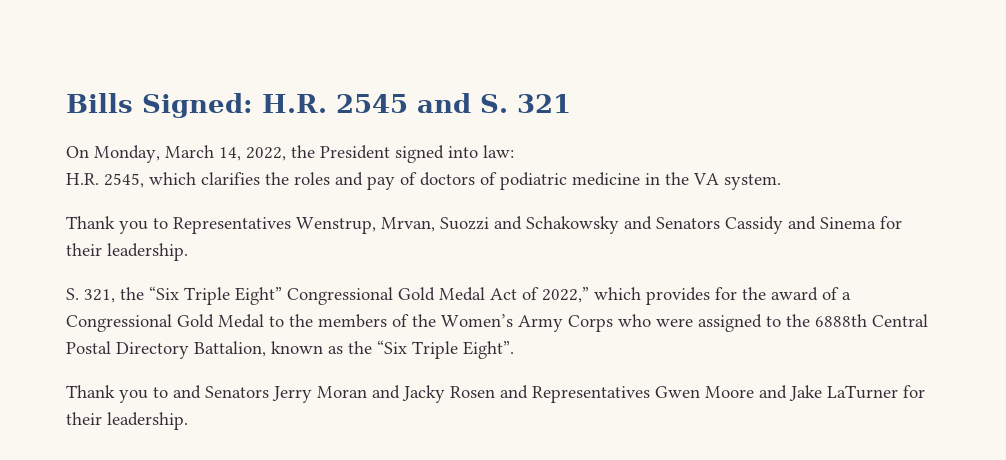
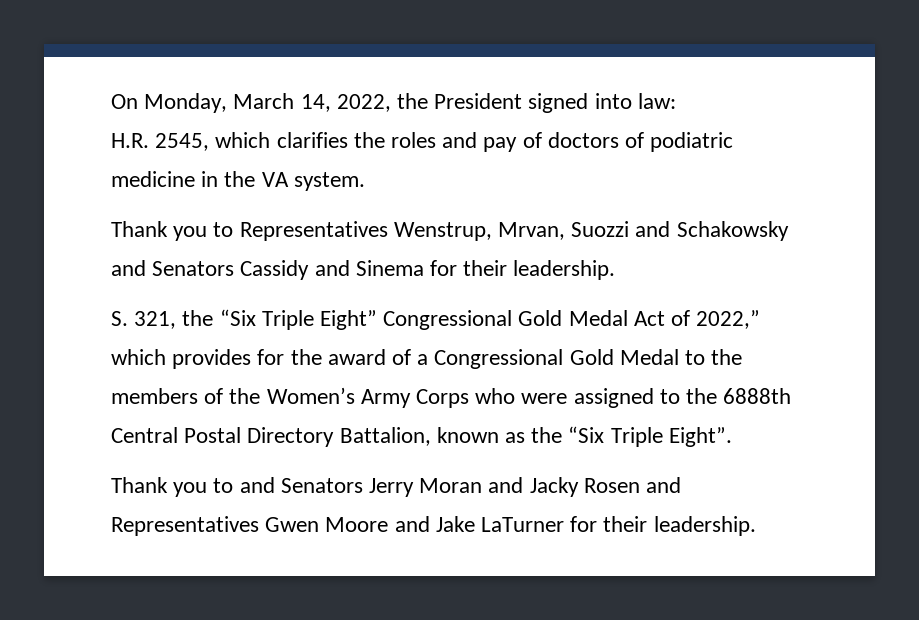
[66,93,571,118] Bills Signed: H.R. 2545 and S. 321 // -> (111, 101) none

